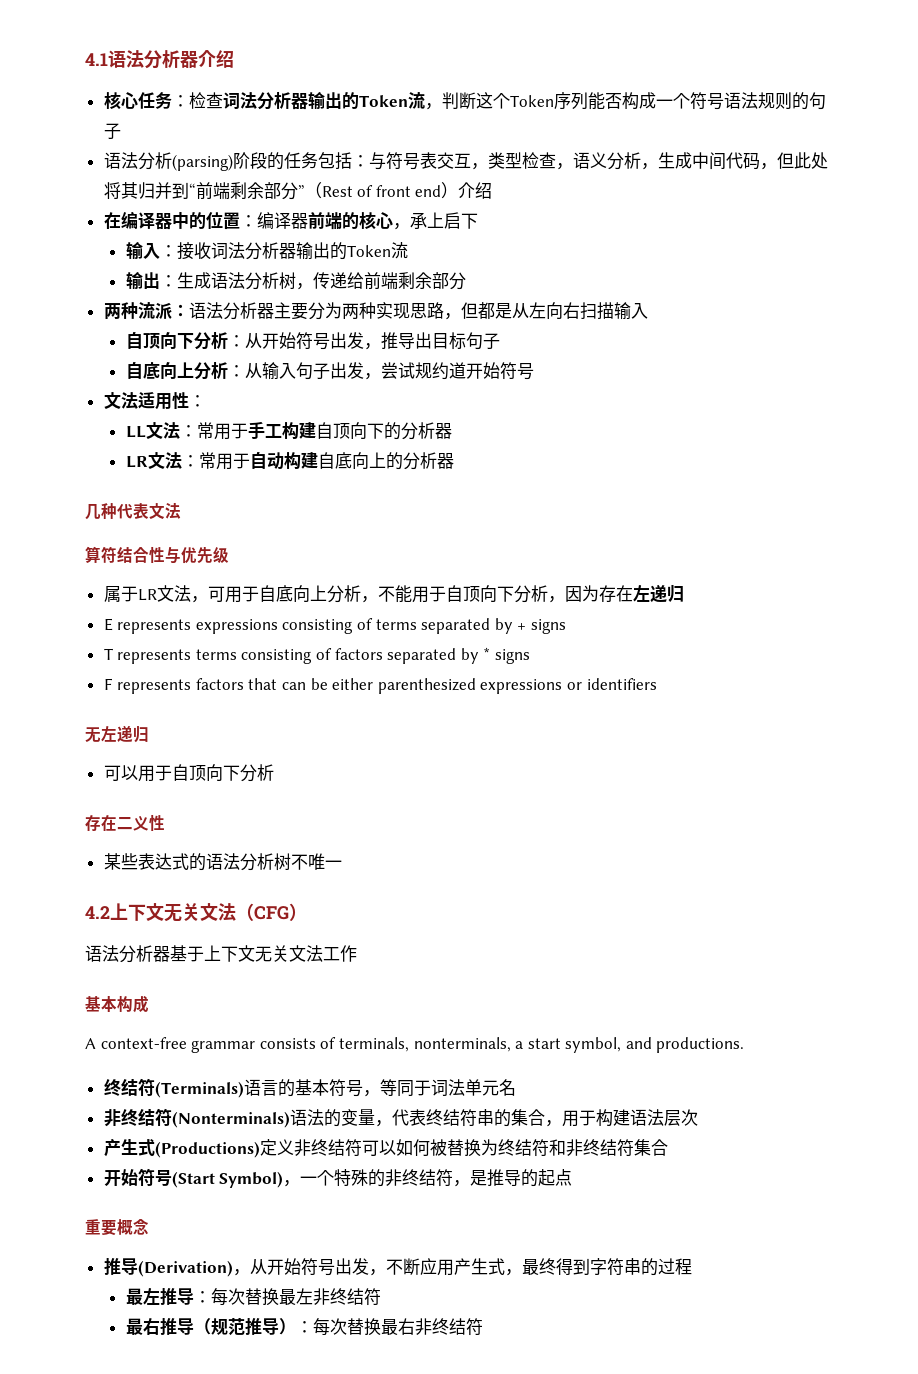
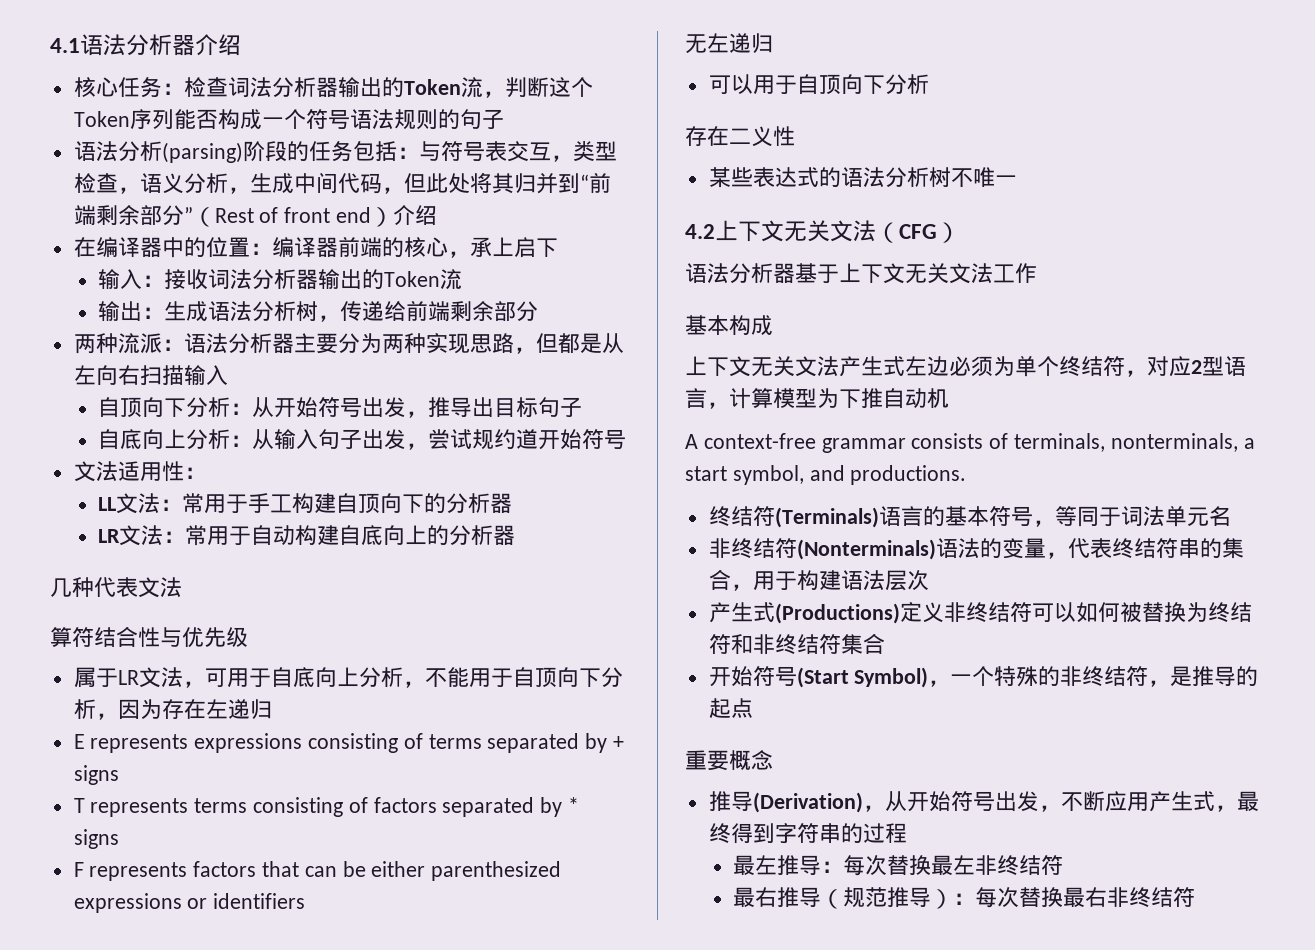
(149, 1004) none -> [685,356,1246,377] [685,388,949,409] // 上下文无关文法产生式左边必须为单个终结符，对应2型语言，计算模型为下推自动机

